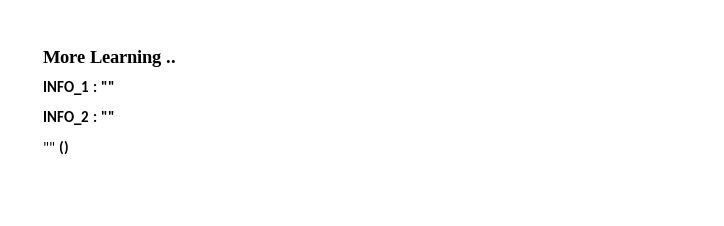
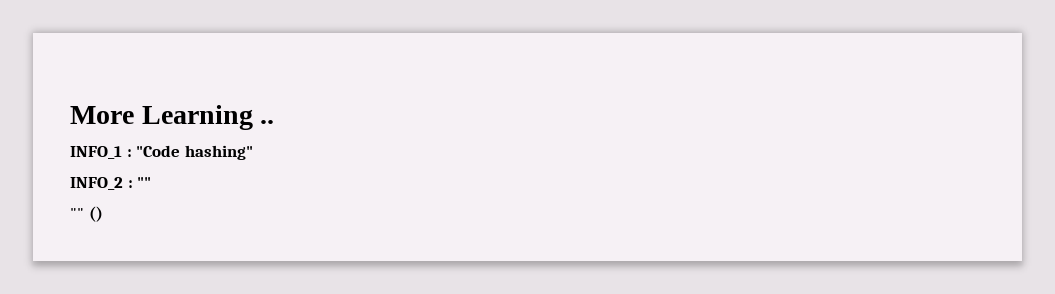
[100,81,115,92] "" -> [136,145,253,160] "Code hashing"

